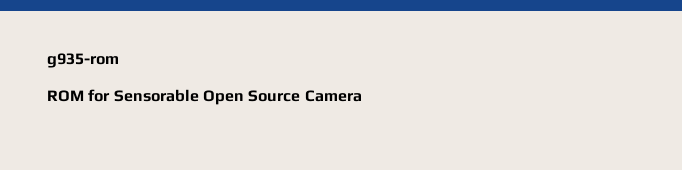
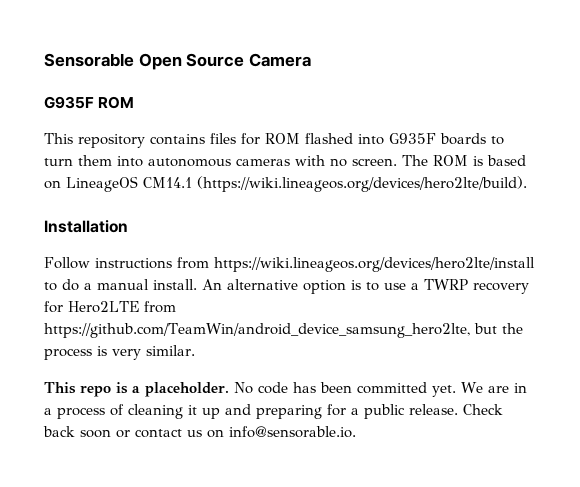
[47,53,119,68] [47,89,111,102] g935-rom // ROM for -> (44, 60) none
(362, 96) none -> [44,96,135,109] [44,133,504,148] [44,155,526,167] [44,176,527,192] [44,220,128,233] [44,257,535,272] [44,279,529,294] [44,301,176,313] [44,323,523,338] [44,345,195,360] [44,382,527,397] [44,404,503,419] [43,426,356,438] // G935F ROM // This repository contains files for ROM flashed into G935F boards to turn them into autonomous cameras with no screen. The ROM is based on LineageOS CM14.1 (https://wiki.lineageos.org/devices/hero2lte/build). // Installation // Follow instructions from https://wiki.lineageos.org/devices/hero2lte/install to do a manual install. An alternative option is to use a TWRP recovery for Hero2LTE from https://github.com/TeamWin/android_device_samsung_hero2lte, but the process is very similar. // This repo is a placeholder. No code has been committed yet. We are in a process of cleaning it up and preparing for a public release. Check back soon or contact us on info@sensorable.io.

